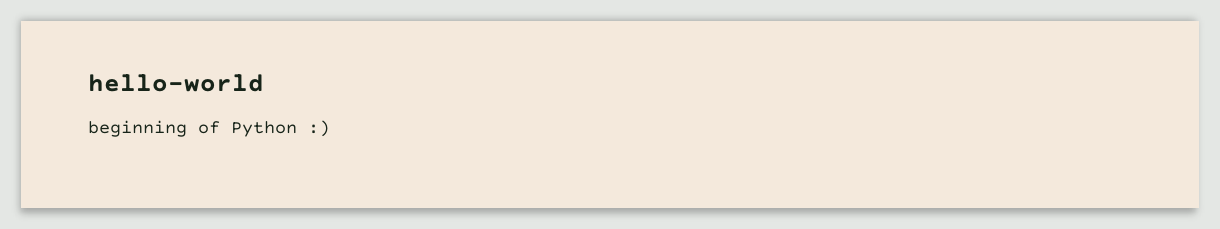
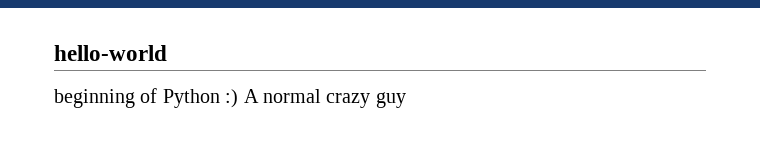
(330, 128) none -> [243,89,406,108] A normal crazy guy

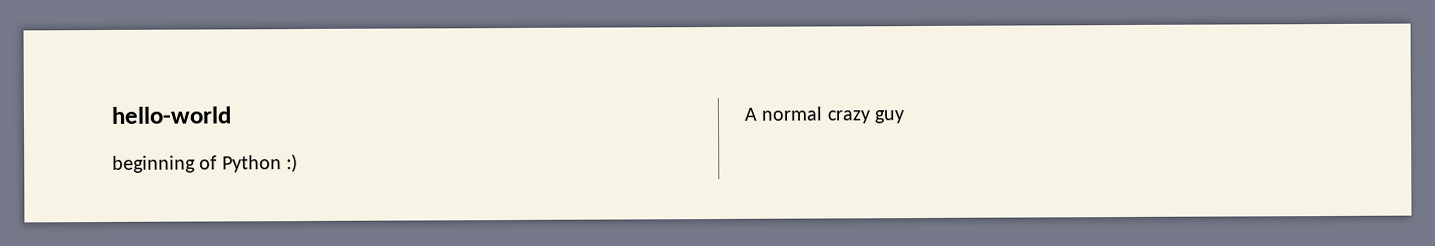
(239, 98) none -> (299, 163) //

